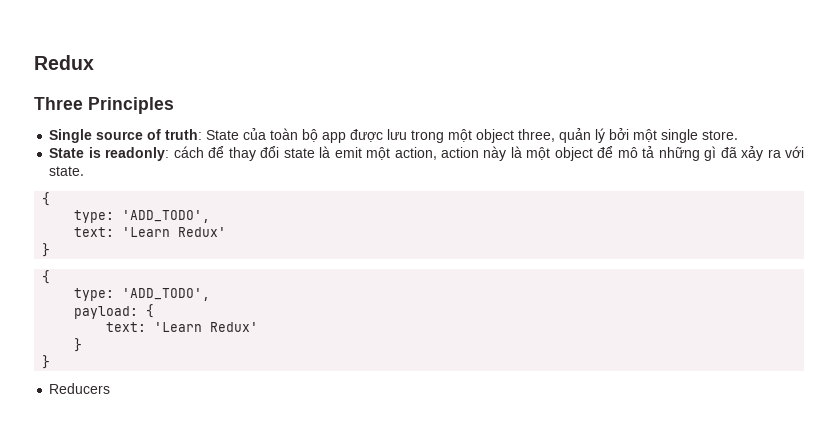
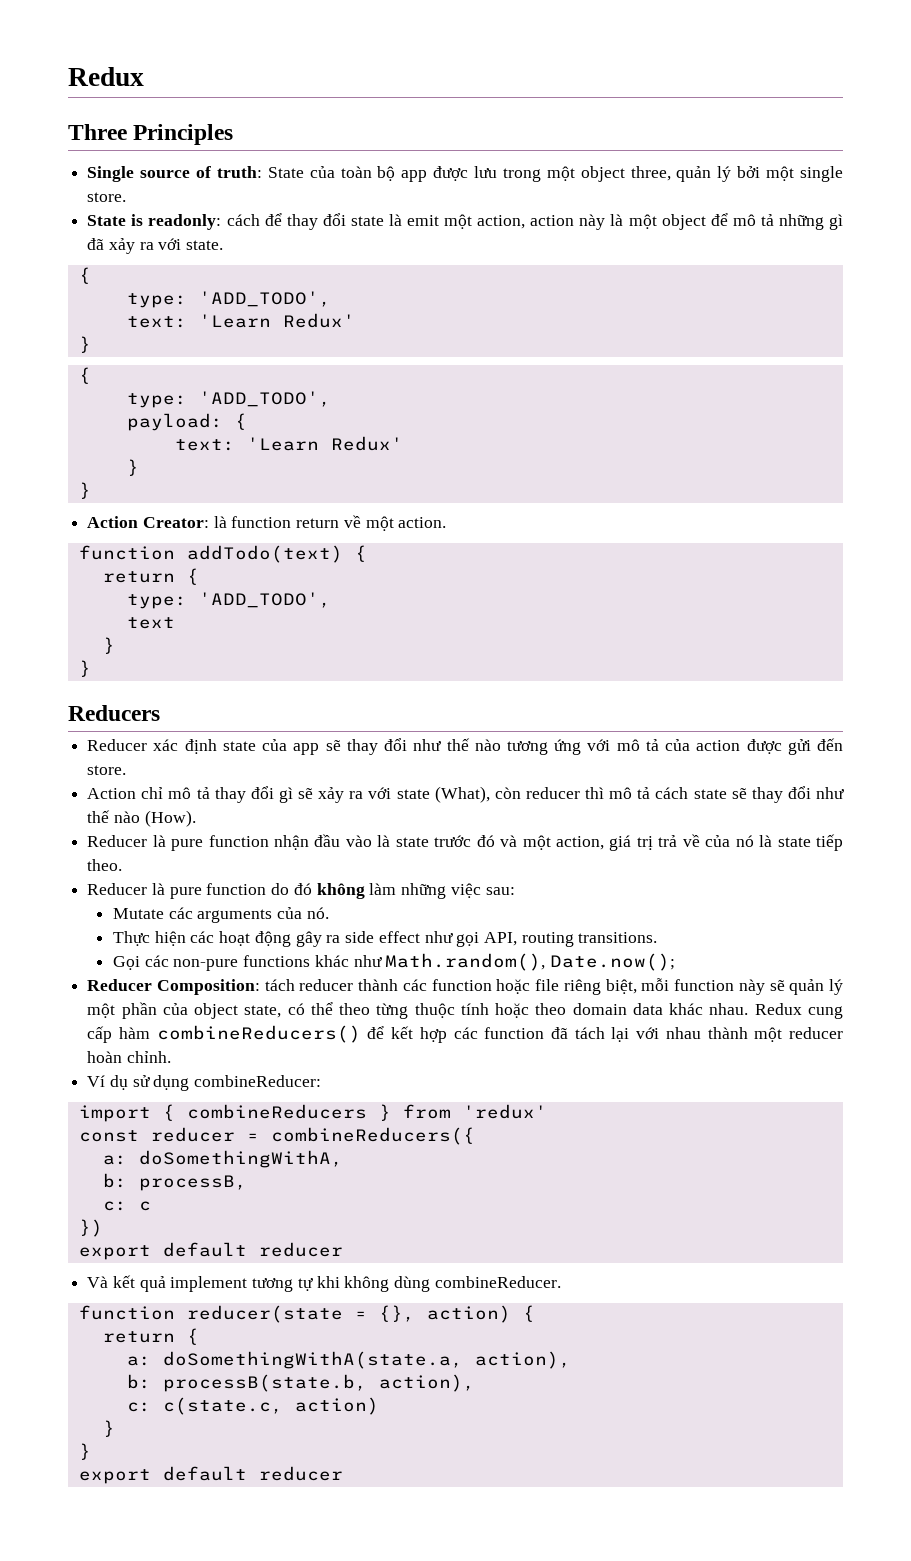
[49,383,111,394] Reducers -> [87,515,447,531] [78,545,367,563] [102,568,199,585] [126,592,331,609] [126,617,175,629] [102,637,115,654] [78,660,91,677] [68,705,160,721] [87,738,844,755] [87,765,127,775] [87,786,844,803] [87,810,196,827] [87,834,844,851] [87,859,123,871] [87,883,515,899] [112,907,329,923] [112,931,658,947] [112,953,676,971] [87,978,843,995] [87,1002,844,1019] [87,1025,843,1043] [87,1051,171,1063] [87,1075,322,1091] [78,1104,547,1122] [78,1127,475,1145] [102,1150,343,1168] [102,1173,247,1191] [102,1201,151,1211] [78,1219,103,1237] [78,1242,343,1260] [87,1275,561,1292] [78,1305,535,1323] [102,1328,199,1345] [126,1351,571,1369] [126,1374,475,1392] [126,1397,379,1415] [102,1420,115,1437] [78,1443,91,1460] [78,1466,343,1484] Action Creator: là function return về một action. // function addTodo(text) { // return { // type: 'ADD_TODO', // text // } // } // Reducers // Reducer xác định state của app sẽ thay đổi như thế nào tương ứng với mô tả của action được gửi đến store. // Action chỉ mô tả thay đổi gì sẽ xảy ra với state (What), còn reducer thì mô tả cách state sẽ thay đổi như thế nào (How). // Reducer là pure function nhận đầu vào là state trước đó và một action, giá trị trả về của nó là state tiếp theo. // Reducer là pure function do đó không làm những việc sau: // Mutate các arguments của nó. // Thực hiện các hoạt động gây ra side effect như gọi API, routing transitions. // Gọi các non-pure functions khác như Math.random(), Date.now(); // Reducer Composition: tách reducer thành các function hoặc file riêng biệt, mỗi function này sẽ quản lý một phần của object state, có thể theo từng thuộc tính hoặc theo domain data khác nhau. Redux cung cấp hàm combineReducers() để kết hợp các function đã tách lại với nhau thành một reducer hoàn chỉnh. // Ví dụ sử dụng combineReducer: // import { combineReducers } from 'redux' // const reducer = combineReducers({ // a: doSomethingWithA, // b: processB, // c: c // }) // export default reducer // Và kết quả implement tương tự khi không dùng combineReducer. // function reducer(state = {}, action) { // return { // a: doSomethingWithA(state.a, action), // b: processB(state.b, action), // c: c(state.c, action) // } // } // export default reducer

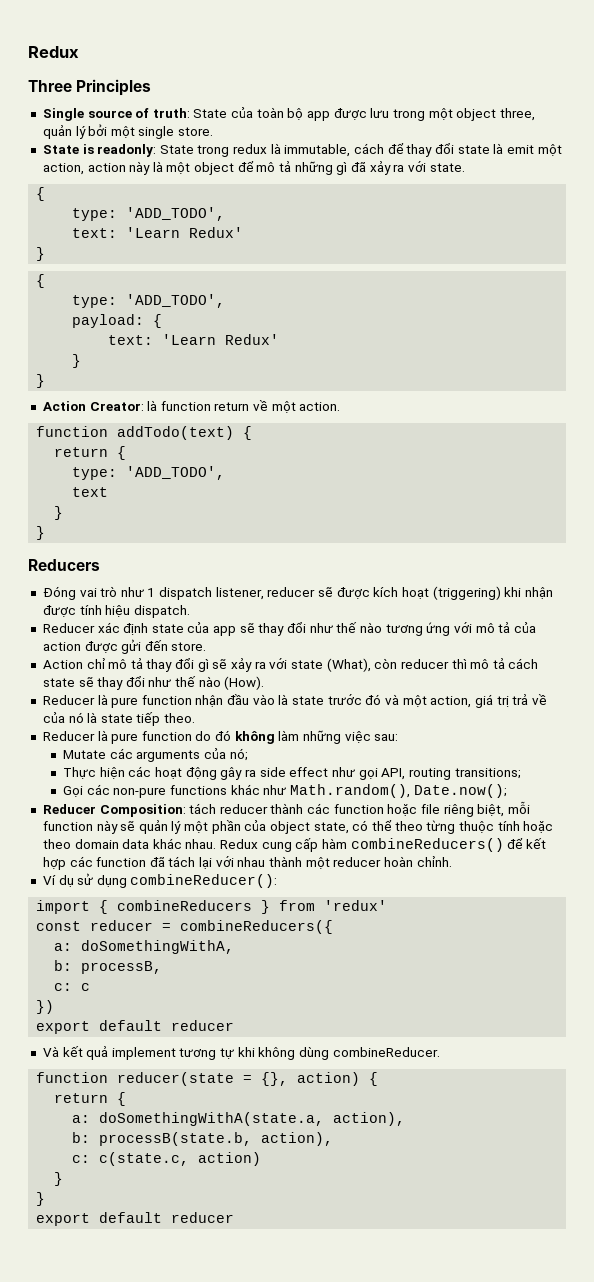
(222, 222) none -> [159,143,351,157] State trong redux là immutable,
(160, 713) none -> [42,586,553,600] [42,605,190,618] // Đóng vai trò như 1 dispatch listener, reducer sẽ được kích hoạt (triggering) khi nhận được tính hiệu dispatch.
[306,907,329,919] nó. -> [229,748,248,761] nó;
[578,932,658,943] transitions. -> [454,768,521,779] transitions;
[194,1075,322,1087] combineReducer: -> [130,874,278,888] combineReducer():

